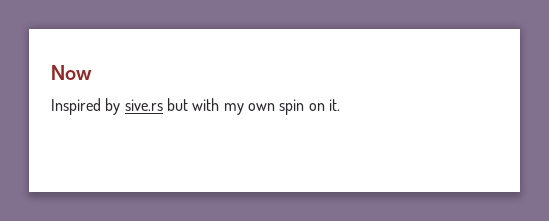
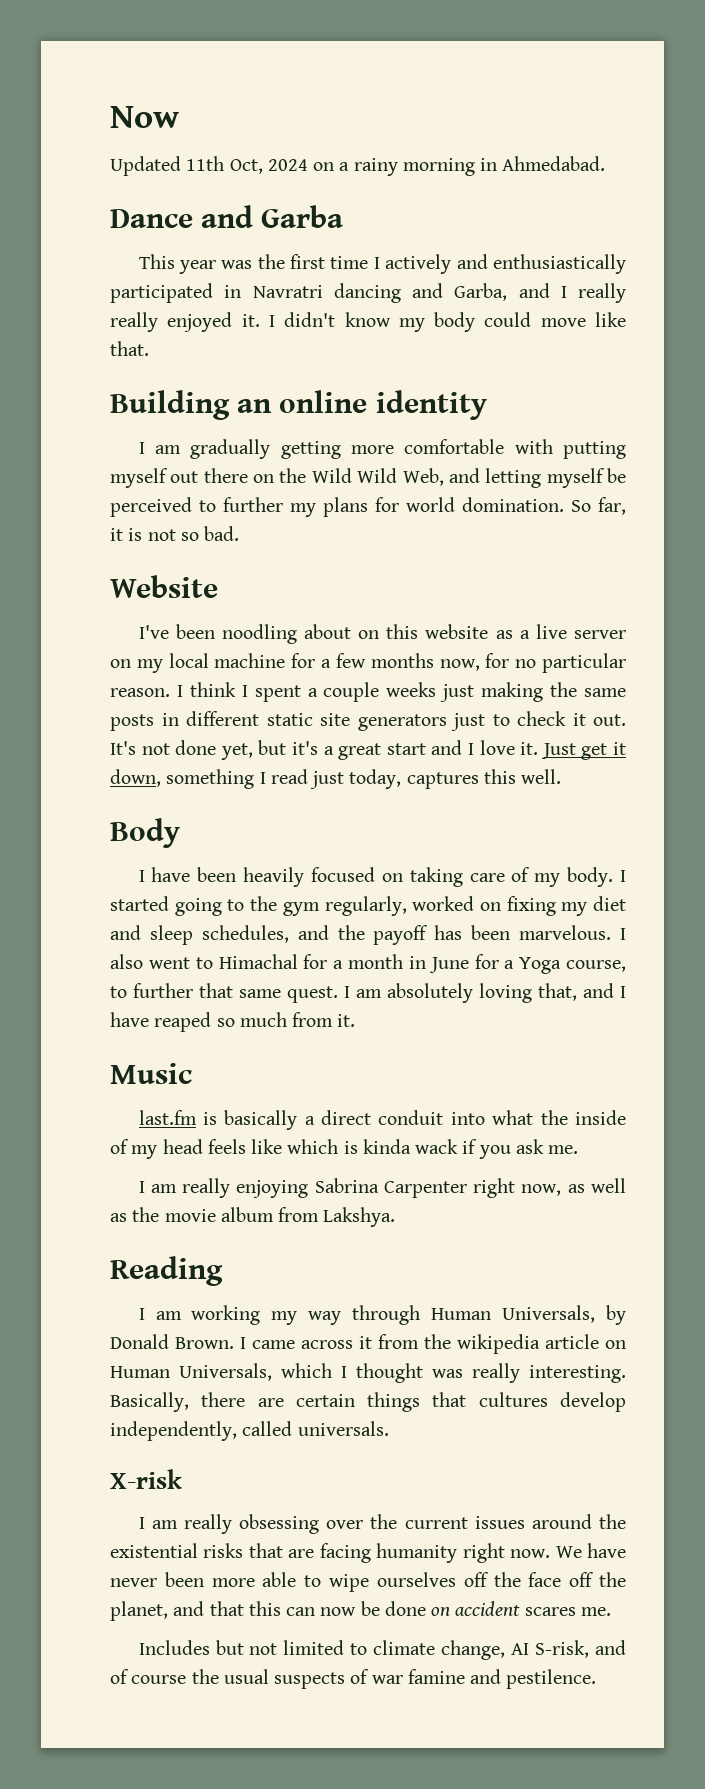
[51,98,340,115] Inspired by sive.rs but with my own spin on it. -> [110,156,606,176] [110,205,344,228] [138,254,626,274] [110,283,626,303] [110,312,627,332] [110,341,149,356] [110,390,487,420] [138,439,626,459] [110,468,627,488] [110,497,626,517] [110,526,240,541] [110,575,218,598] [138,624,627,644] [110,653,626,673] [110,682,627,702] [110,711,626,731] [110,740,627,760] [110,769,562,789] [110,818,180,848] [138,867,626,887] [110,896,626,916] [110,925,627,945] [110,954,626,974] [110,983,626,1003] [110,1012,356,1032] [110,1063,192,1084] [138,1110,626,1130] [110,1139,579,1159] [138,1178,626,1198] [110,1207,396,1227] [110,1256,223,1286] [138,1305,626,1325] [110,1334,626,1354] [110,1363,626,1383] [110,1392,626,1412] [110,1421,389,1441] [110,1469,182,1489] [138,1514,626,1534] [110,1543,627,1563] [110,1572,626,1592] [110,1601,611,1621] [138,1640,627,1660] [110,1669,597,1689] Updated 11th Oct, 2024 on a rainy morning in Ahmedabad. // Dance and Garba // This year was the first time I actively and enthusiastically participated in Navratri dancing and Garba, and I really really enjoyed it. I didn't know my body could move like that. // Building an online identity // I am gradually getting more comfortable with putting myself out there on the Wild Wild Web, and letting myself be perceived to further my plans for world domination. So far, it is not so bad. // Website // I've been noodling about on this website as a live server on my local machine for a few months now, for no particular reason. I think I spent a couple weeks just making the same posts in different static site generators just to check it out. It's not done yet, but it's a great start and I love it. Just get it down, something I read just today, captures this well. // Body // I have been heavily focused on taking care of my body. I started going to the gym regularly, worked on fixing my diet and sleep schedules, and the payoff has been marvelous. I also went to Himachal for a month in June for a Yoga course, to further that same quest. I am absolutely loving that, and I have reaped so much from it. // Music // last.fm is basically a direct conduit into what the inside of my head feels like which is kinda wack if you ask me. // I am really enjoying Sabrina Carpenter right now, as well as the movie album from Lakshya. // Reading // I am working my way through Human Universals, by Donald Brown. I came across it from the wikipedia article on Human Universals, which I thought was really interesting. Basically, there are certain things that cultures develop independently, called universals. // X-risk // I am really obsessing over the current issues around the existential risks that are facing humanity right now. We have never been more able to wipe ourselves off the face off the planet, and that this can now be done on accident scares me. // Includes but not limited to climate change, AI S-risk, and of course the usual suspects of war famine and pestilence.

